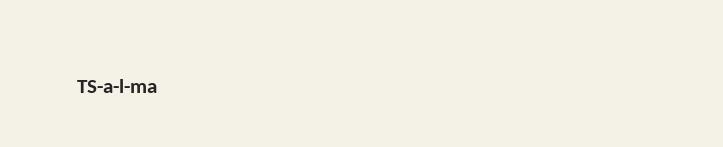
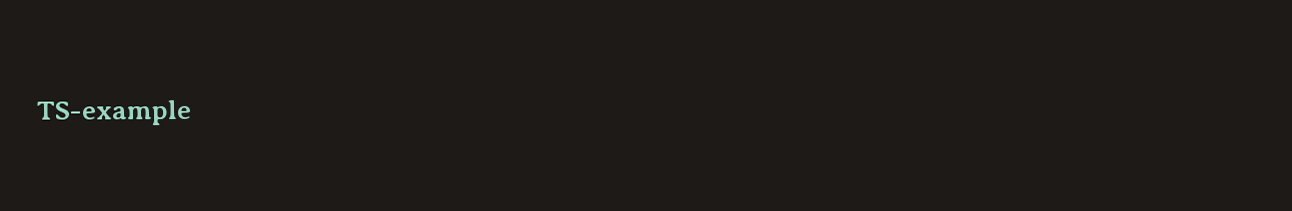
[77,79,157,93] TS-a-l-ma -> [36,99,192,126] TS-example

